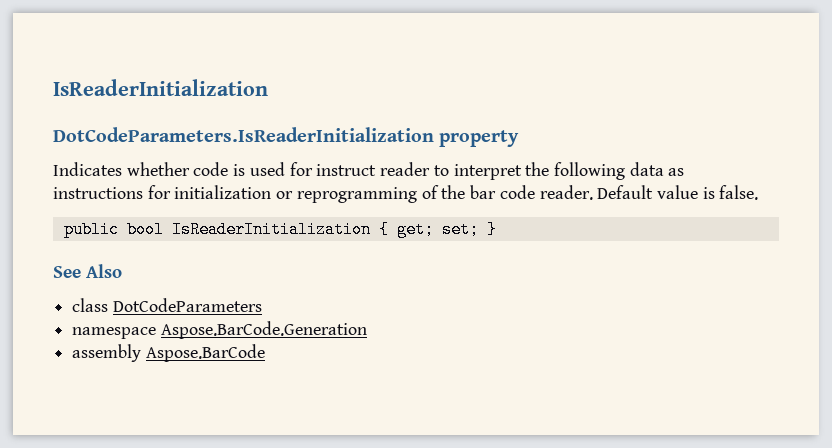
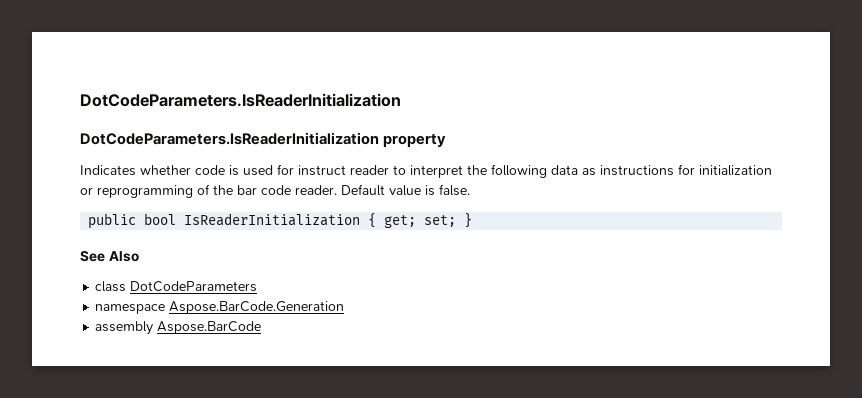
[53,79,268,96] IsReaderInitialization -> [80,93,401,107] DotCodeParameters.IsReaderInitialization

